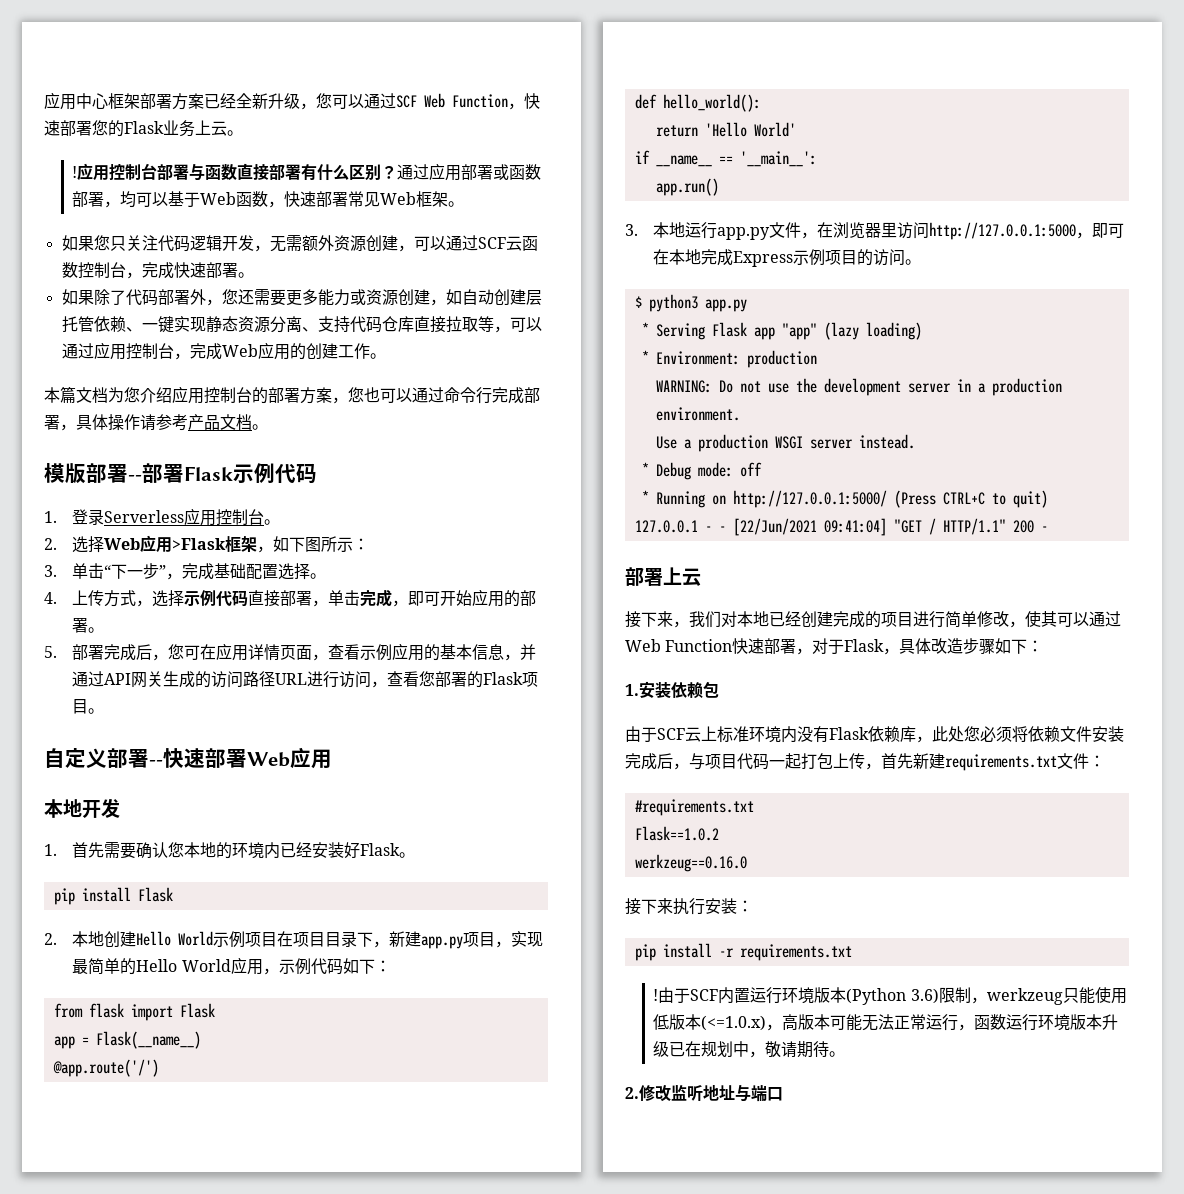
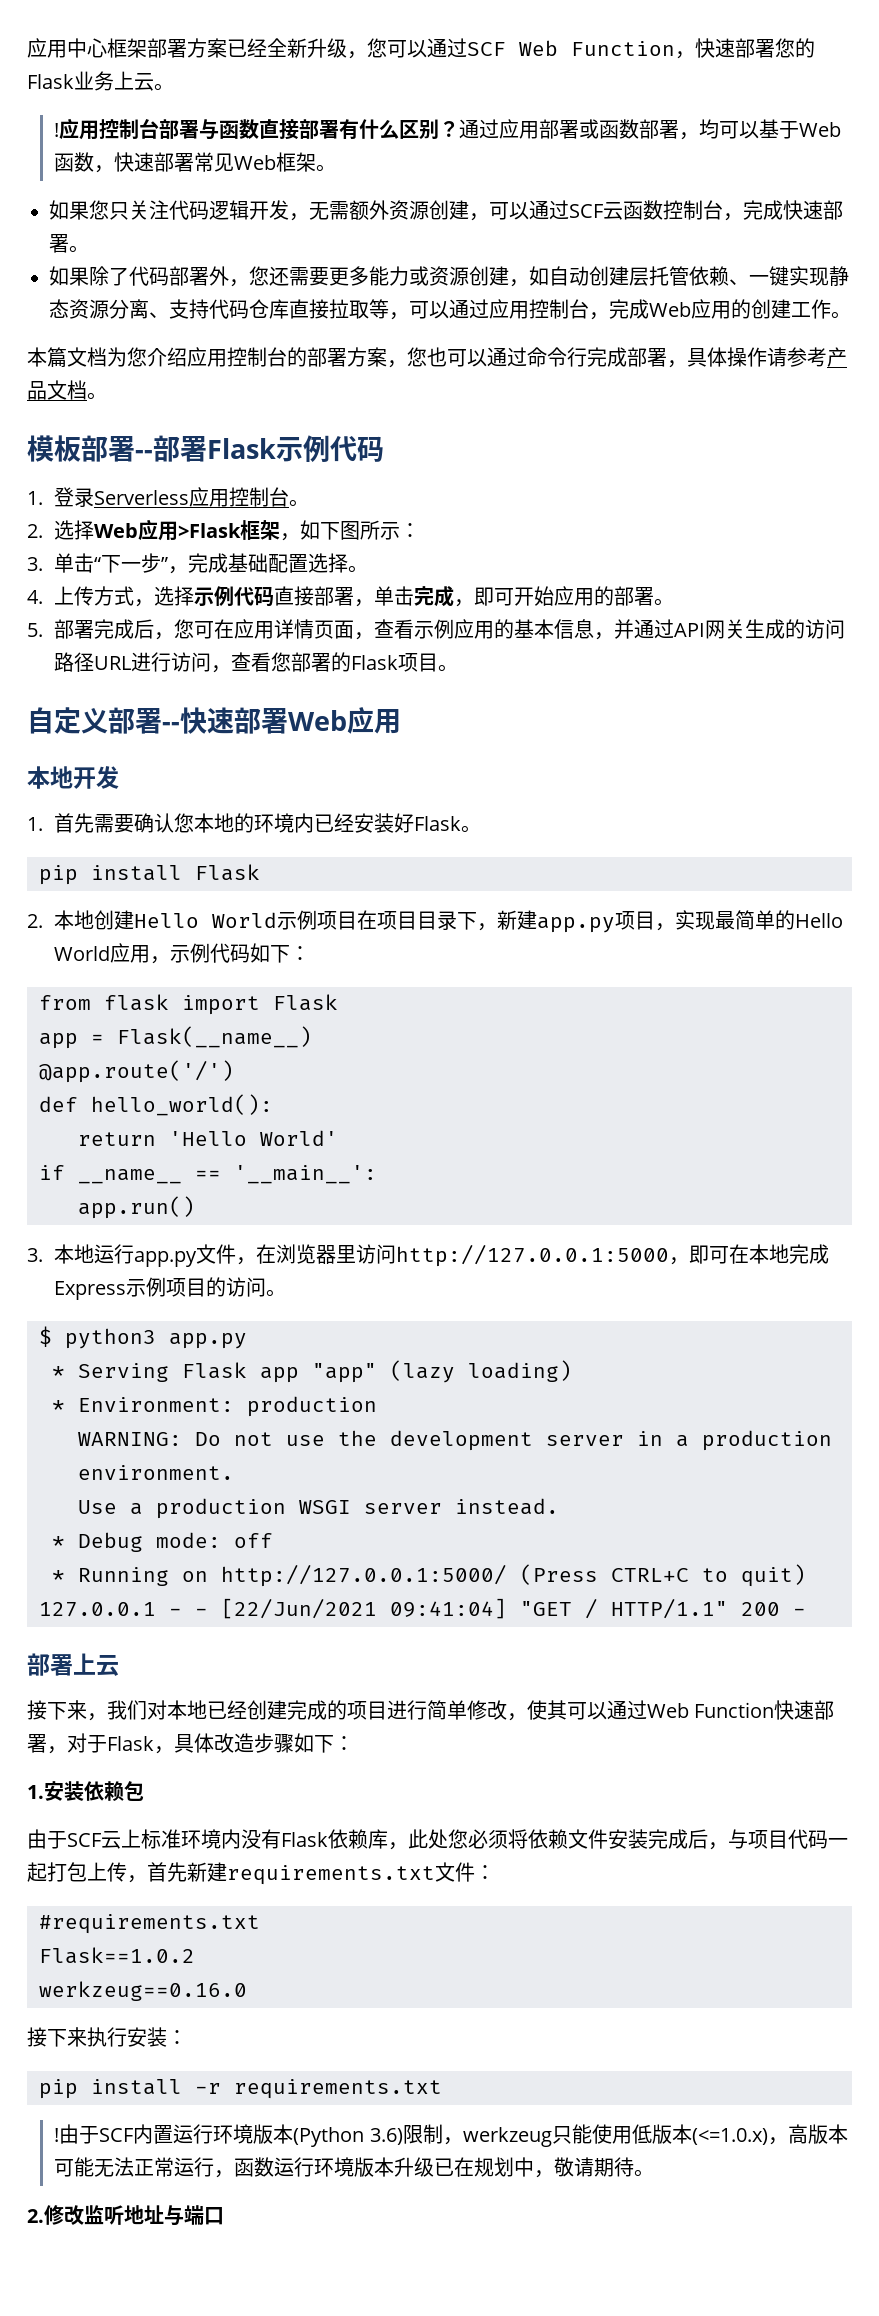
[65,463,86,484] 版 -> [54,435,81,462] 板

